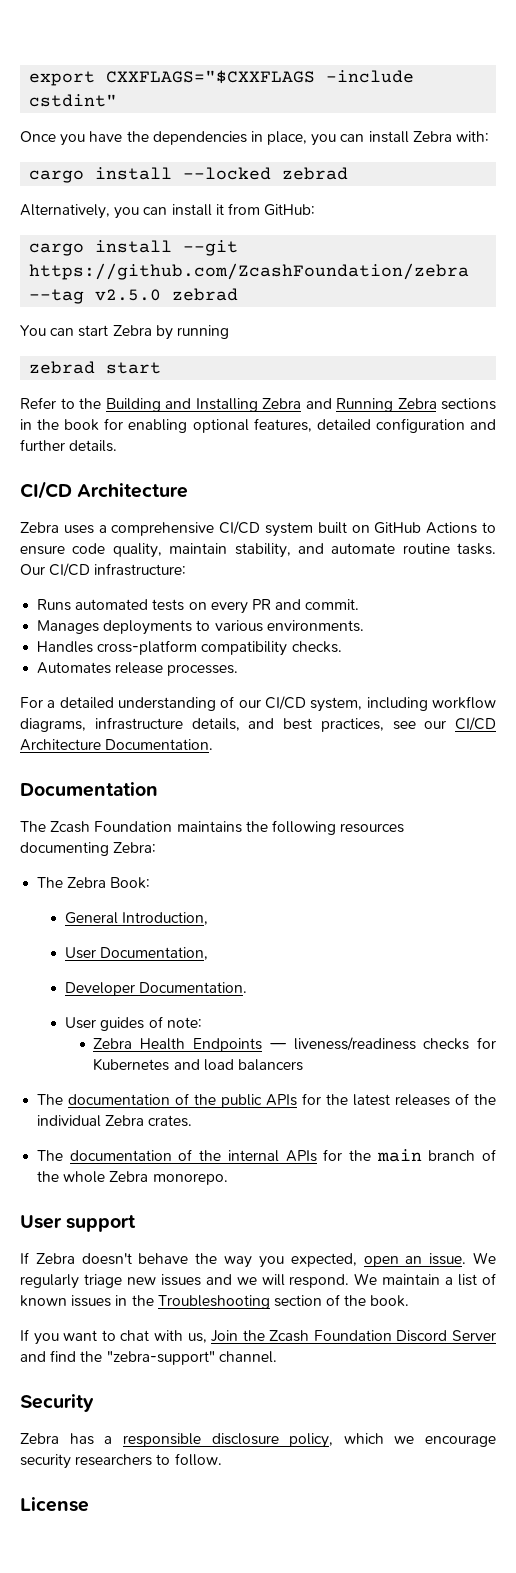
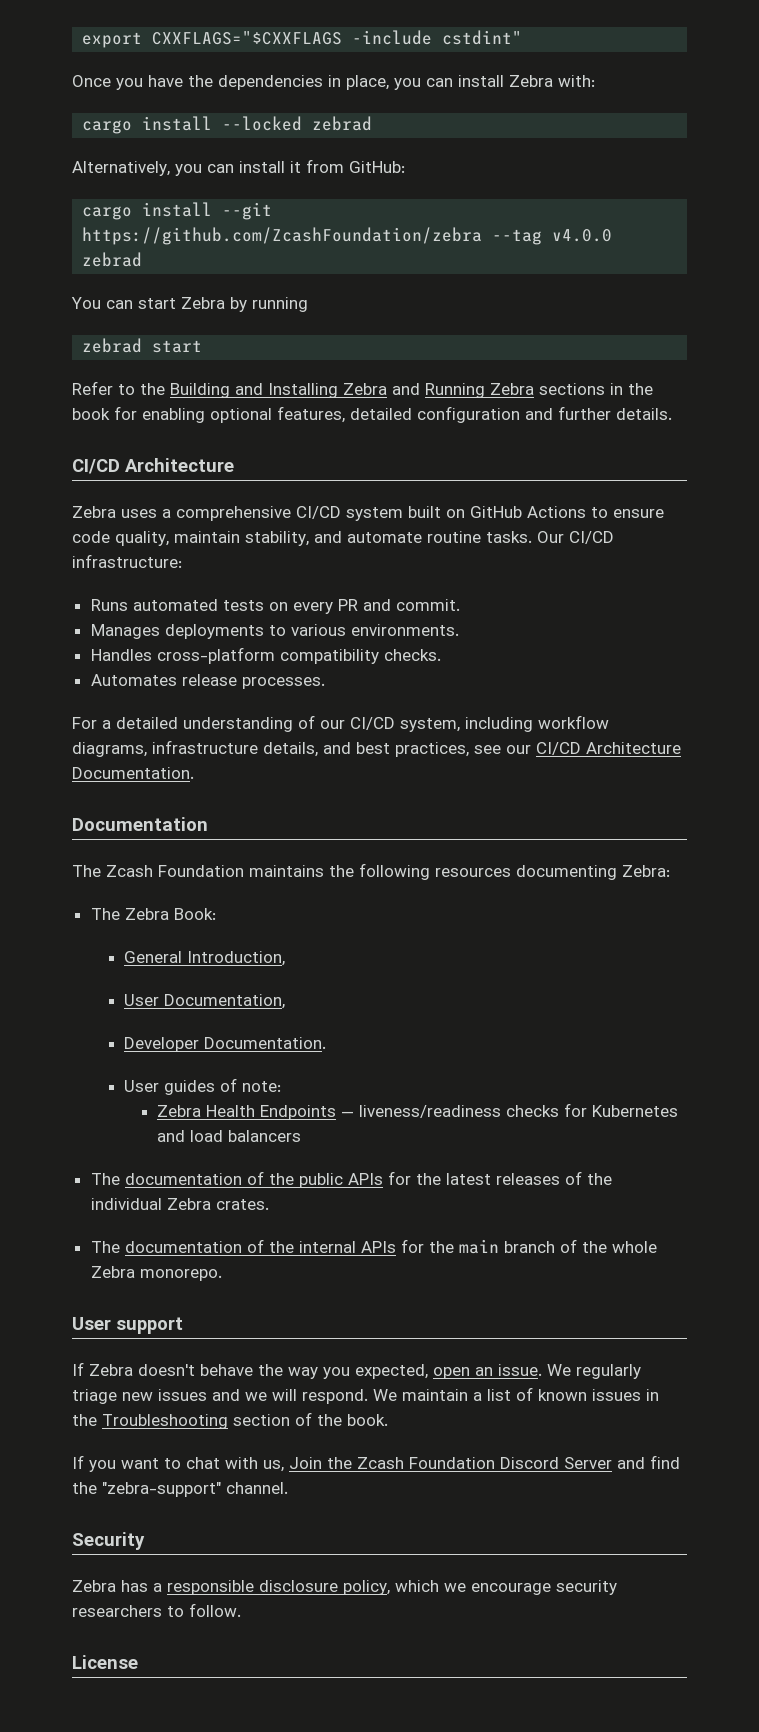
[95,289,162,301] v2.5.0 -> [552,229,613,242] v4.0.0

